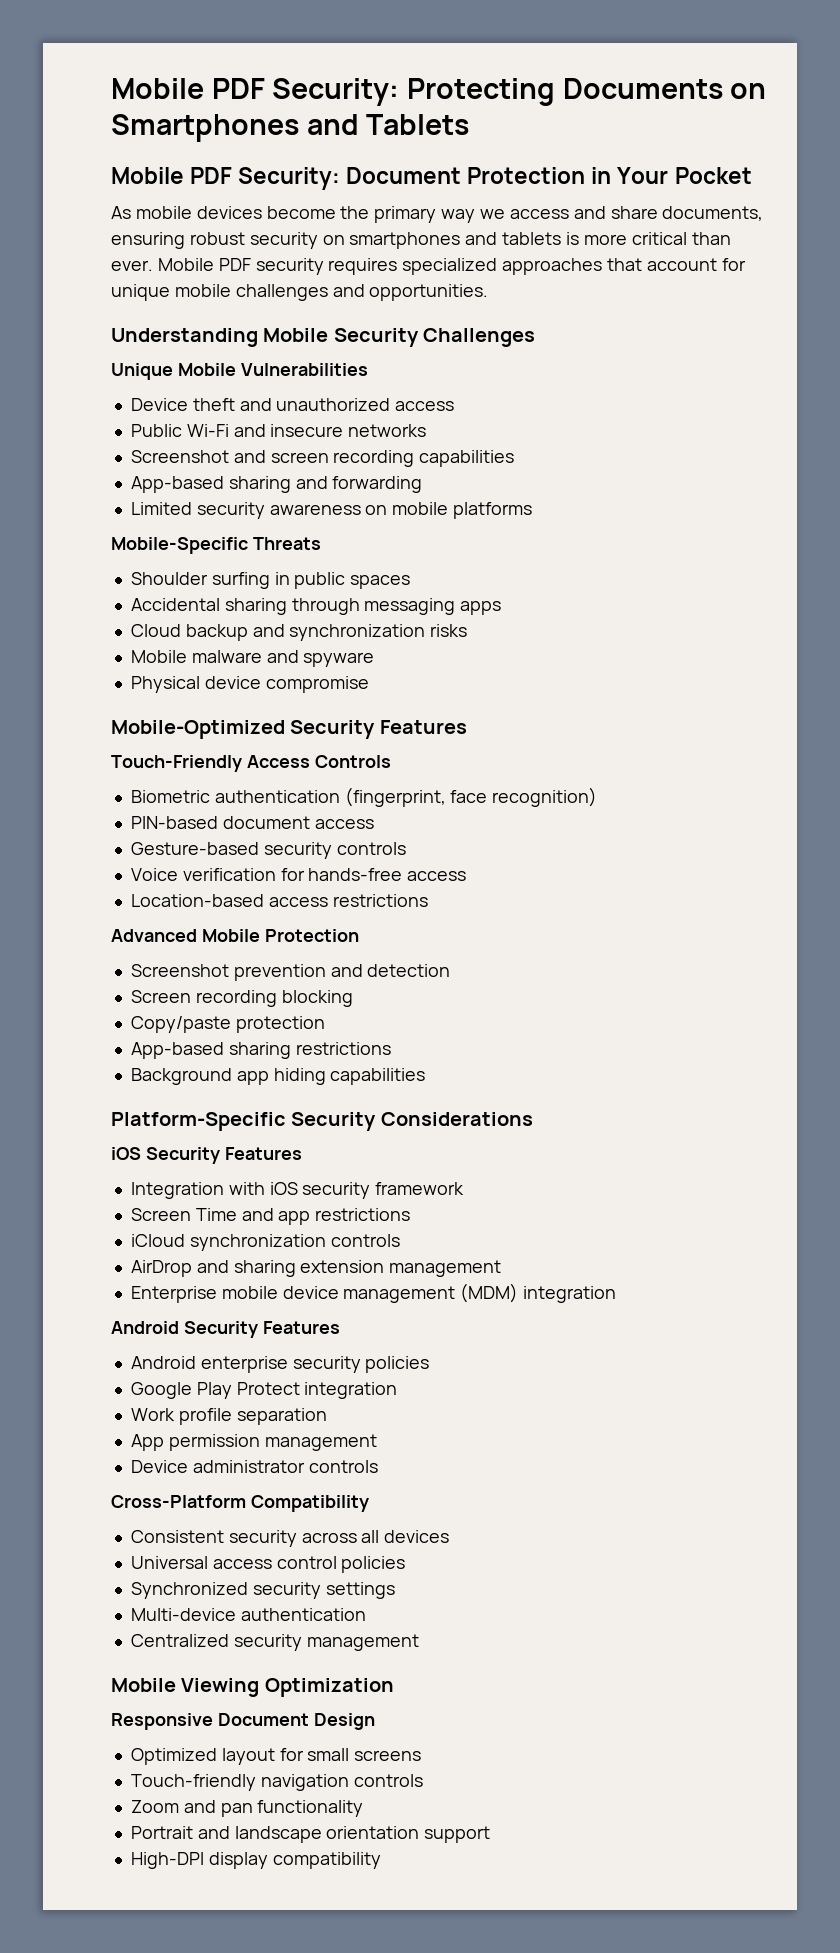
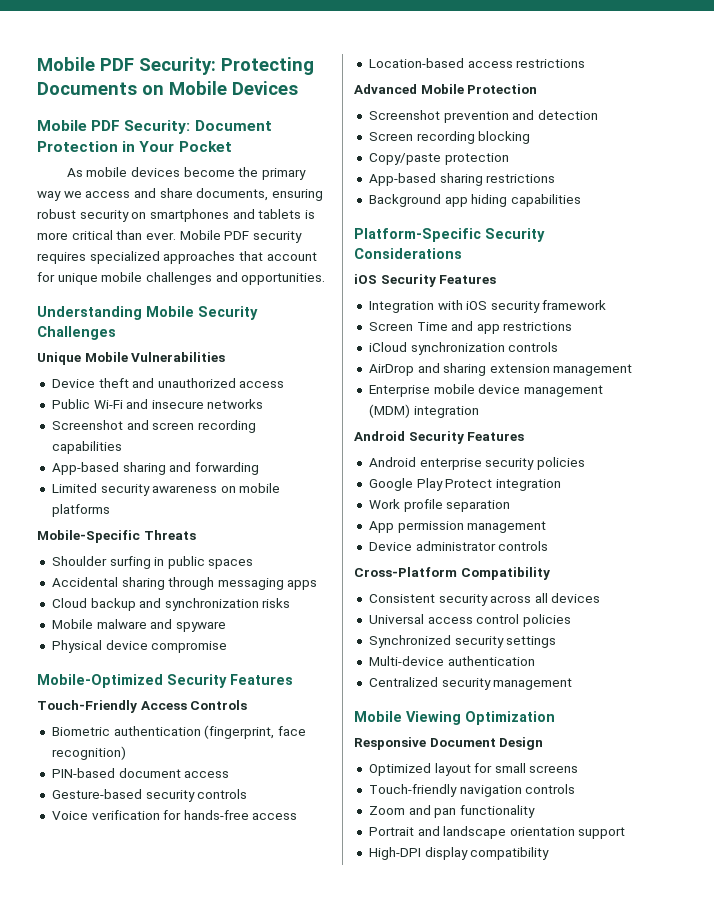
[111,114,470,142] Smartphones and Tablets -> [169,81,298,95] Mobile Devices

